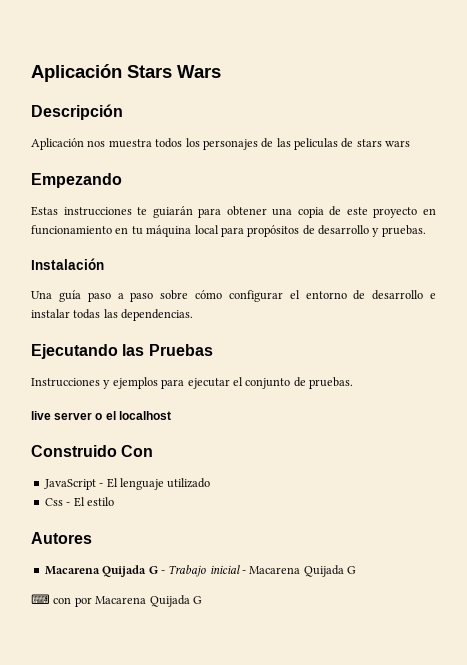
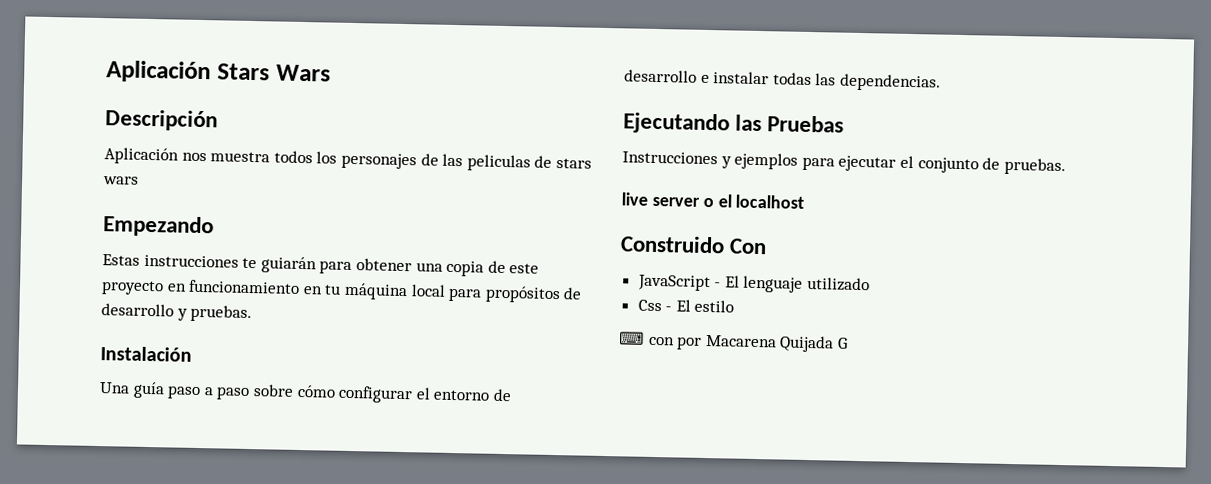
[31,532,92,544] [44,565,357,577] // Autores // Macarena Quijada G - Trabajo inicial - Macarena Quijada G -> (735, 306) none

